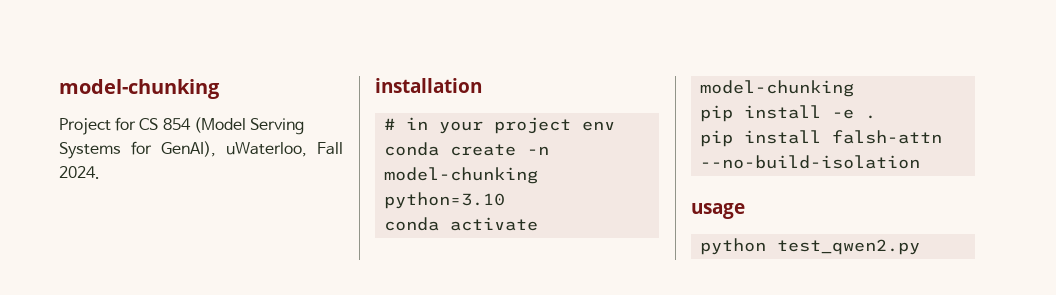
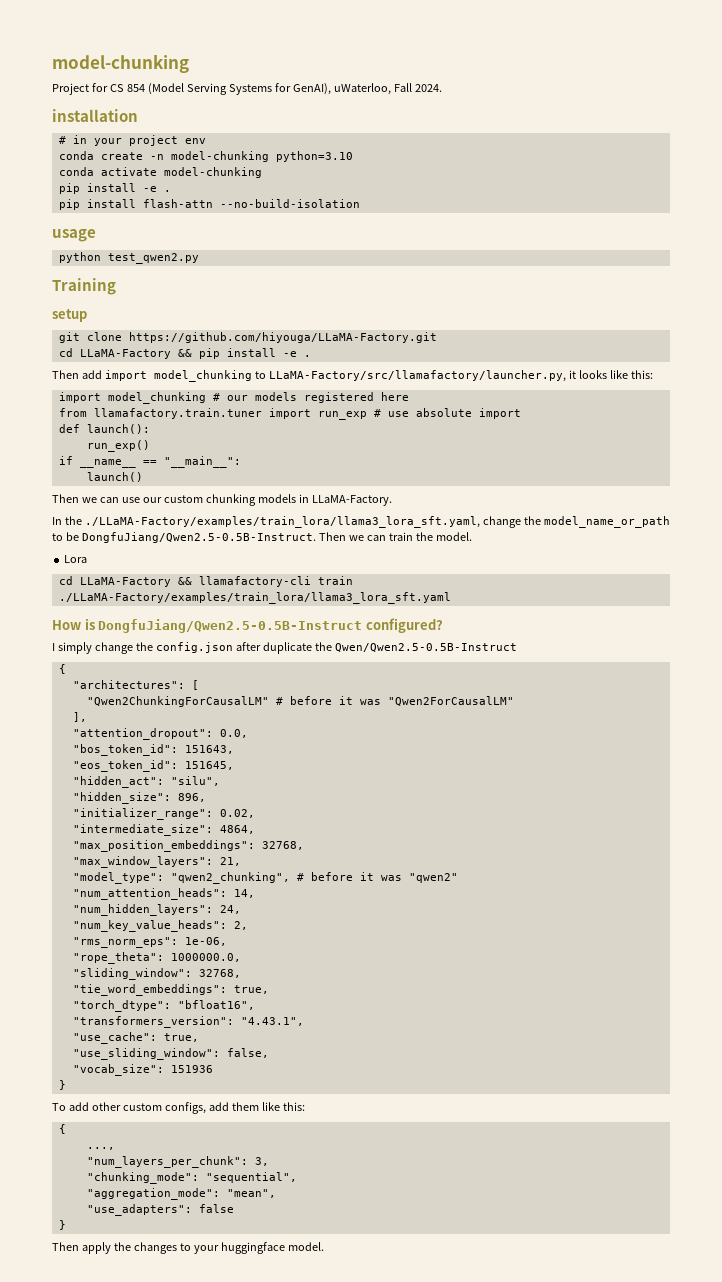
[832,130,943,144] falsh-attn -> [142,199,213,208] flash-attn
(921, 247) none -> [52,278,116,295] [52,309,87,322] [58,332,437,343] [58,348,311,359] [52,370,653,382] [58,392,409,404] [58,408,521,420] [58,424,150,434] [86,440,150,452] [58,456,241,468] [86,472,143,482] [52,494,392,506] [52,516,670,528] [52,532,472,543] [64,555,88,563] [58,576,353,587] [58,592,451,604] [52,618,443,633] [52,642,517,654] [58,664,66,674] [72,680,199,690] [86,696,514,707] [72,712,87,722] [72,728,248,740] [72,744,234,756] [72,760,234,772] [72,776,220,788] [72,792,206,804] [72,808,255,820] [72,824,255,836] [72,840,304,852] [72,856,241,868] [72,872,458,884] [72,888,255,900] [72,904,241,916] [72,920,248,932] [72,937,227,948] [72,952,241,964] [72,968,241,980] [72,984,269,996] [72,1000,255,1012] [72,1016,304,1028] [72,1032,199,1044] [72,1048,269,1060] [72,1064,213,1076] [58,1080,66,1090] [52,1102,305,1114] [58,1124,66,1134] [86,1147,115,1150] [86,1156,269,1168] [86,1172,297,1184] [86,1188,276,1200] [86,1204,234,1216] [58,1220,66,1230] [52,1242,324,1254] // Training // setup // git clone https://github.com/hiyouga/LLaMA-Factory.git // cd LLaMA-Factory && pip install -e . // Then add import model_chunking to LLaMA-Factory/src/llamafactory/launcher.py, it looks like this: // import model_chunking # our models registered here // from llamafactory.train.tuner import run_exp # use absolute import // def launch(): // run_exp() // if __name__ == "__main__": // launch() // Then we can use our custom chunking models in LLaMA-Factory. // In the ./LLaMA-Factory/examples/train_lora/llama3_lora_sft.yaml, change the model_name_or_path to be DongfuJiang/Qwen2.5-0.5B-Instruct. Then we can train the model. // Lora // cd LLaMA-Factory && llamafactory-cli train ./LLaMA-Factory/examples/train_lora/llama3_lora_sft.yaml // How is DongfuJiang/Qwen2.5-0.5B-Instruct configured? // I simply change the config.json after duplicate the Qwen/Qwen2.5-0.5B-Instruct // { // "architectures": [ // "Qwen2ChunkingForCausalLM" # before it was "Qwen2ForCausalLM" // ], // "attention_dropout": 0.0, // "bos_token_id": 151643, // "eos_token_id": 151645, // "hidden_act": "silu", // "hidden_size": 896, // "initializer_range": 0.02, // "intermediate_size": 4864, // "max_position_embeddings": 32768, // "max_window_layers": 21, // "model_type": "qwen2_chunking", # before it was "qwen2" // "num_attention_heads": 14, // "num_hidden_layers": 24, // "num_key_value_heads": 2, // "rms_norm_eps": 1e-06, // "rope_theta": 1000000.0, // "sliding_window": 32768, // "tie_word_embeddings": true, // "torch_dtype": "bfloat16", // "transformers_version": "4.43.1", // "use_cache": true, // "use_sliding_window": false, // "vocab_size": 151936 // } // To add other custom configs, add them like this: // { // ..., // "num_layers_per_chunk": 3, // "chunking_mode": "sequential", // "aggregation_mode": "mean", // "use_adapters": false // } // Then apply the changes to your huggingface model.

